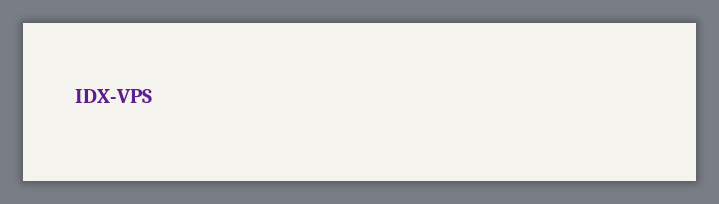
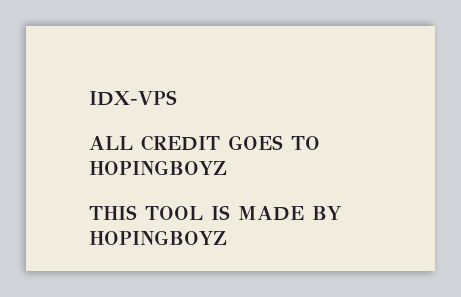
(152, 96) none -> [89,135,320,151] [89,160,227,175] [89,205,341,221] [89,230,227,245] // ALL CREDIT GOES TO HOPINGBOYZ // THIS TOOL IS MADE BY HOPINGBOYZ

